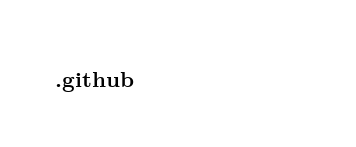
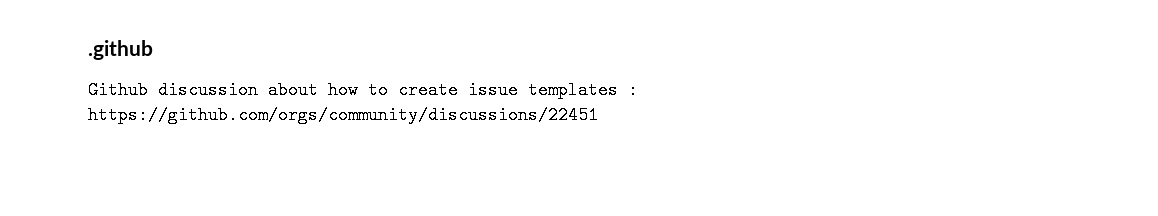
(134, 82) none -> [88,81,638,99] [88,106,598,124] // Github discussion about how to create issue templates : https://github.com/orgs/community/discussions/22451

